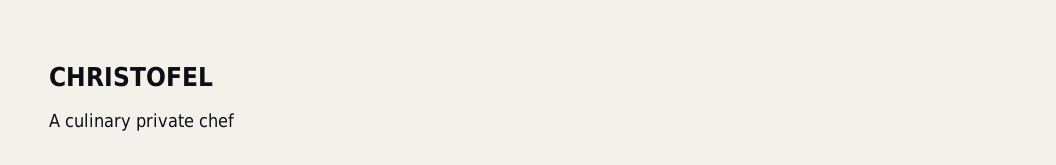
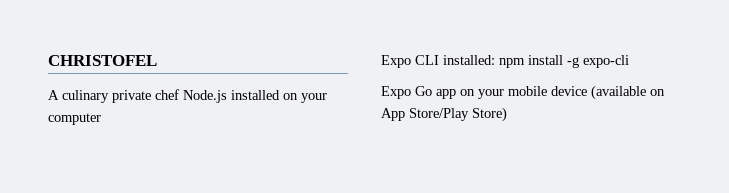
(235, 120) none -> [183,90,327,103] [48,113,101,125] [381,55,629,68] [381,85,665,100] [381,107,507,122] Node.js installed on your computer // Expo CLI installed: npm install -g expo-cli // Expo Go app on your mobile device (available on App Store/Play Store)

